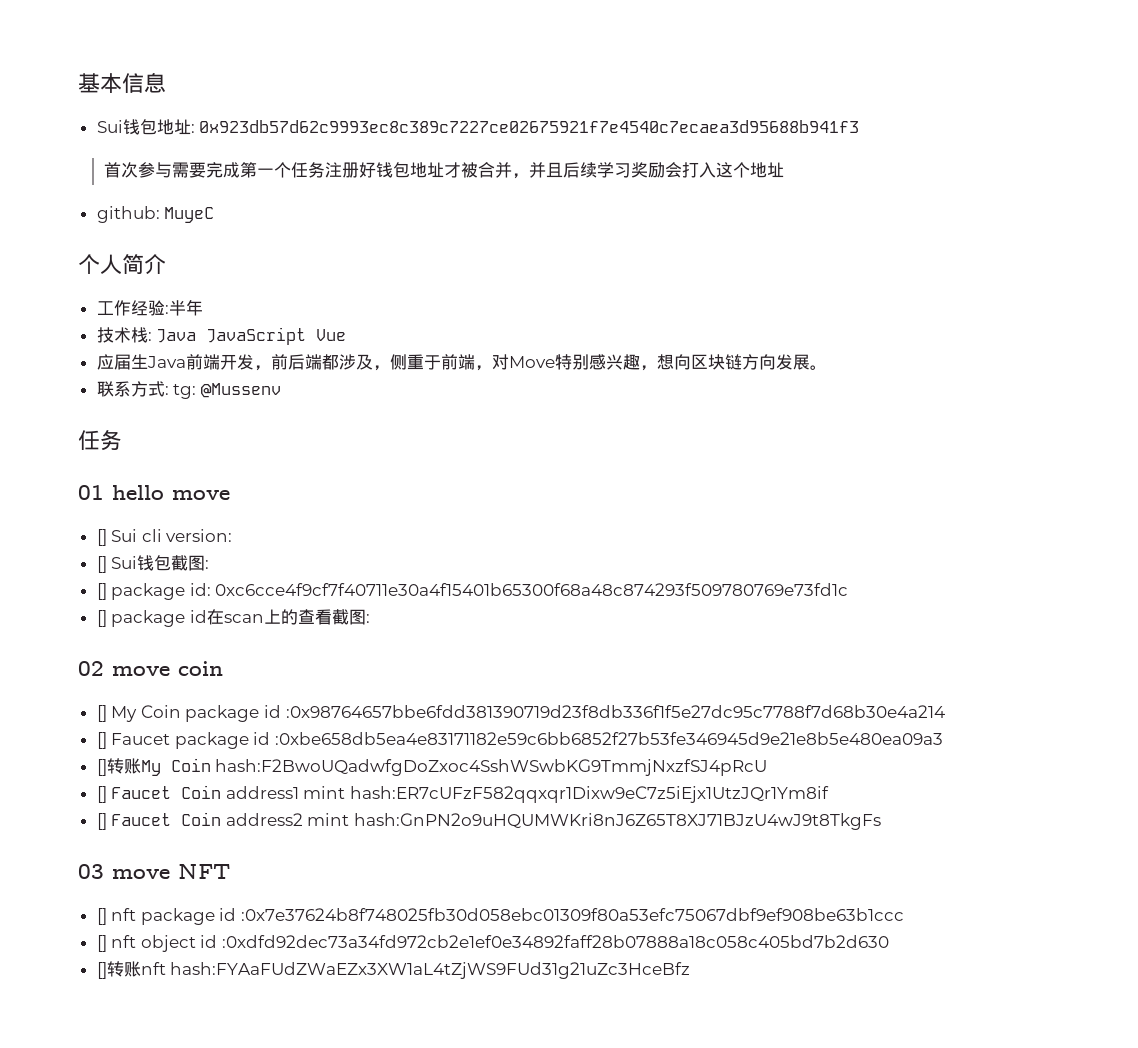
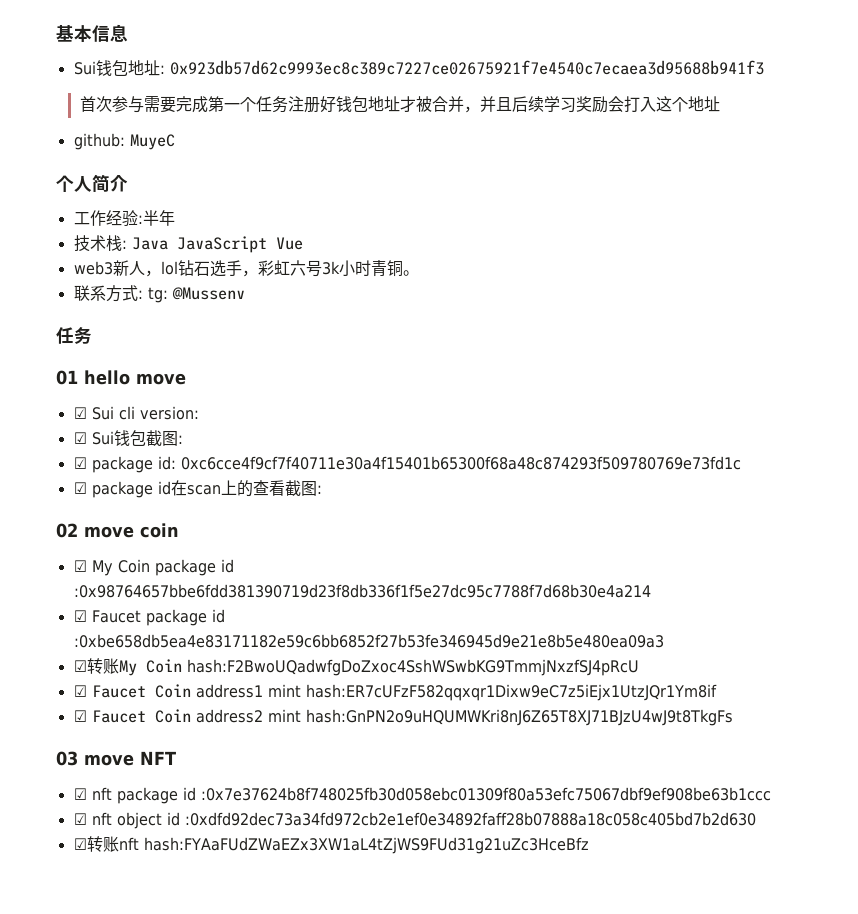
[96,354,810,371] 应届生Java前端开发，前后端都涉及，侧重于前端，对Move特别感兴趣，想向区块链方向发展 -> [73,260,403,277] web3新人，lol钻石选手，彩虹六号3k小时青铜
[96,529,107,546] [] -> [73,407,87,419] ☑
[96,556,107,573] [] -> [73,432,87,444] ☑
[96,583,107,600] [] -> [73,457,87,469] ☑
[96,610,107,627] [] -> [73,482,87,494] ☑
[96,705,107,722] [] -> [73,560,87,572] ☑
[96,732,107,749] [] -> [73,610,87,622] ☑
[96,759,107,776] [] -> [73,660,87,672] ☑
[96,786,107,803] [] -> [73,685,87,697] ☑
[96,813,107,830] [] -> [73,710,87,722] ☑
[96,908,107,925] [] -> [73,788,87,800] ☑
[96,935,107,952] [] -> [73,813,87,825] ☑
[96,962,107,979] [] -> [73,838,87,850] ☑

